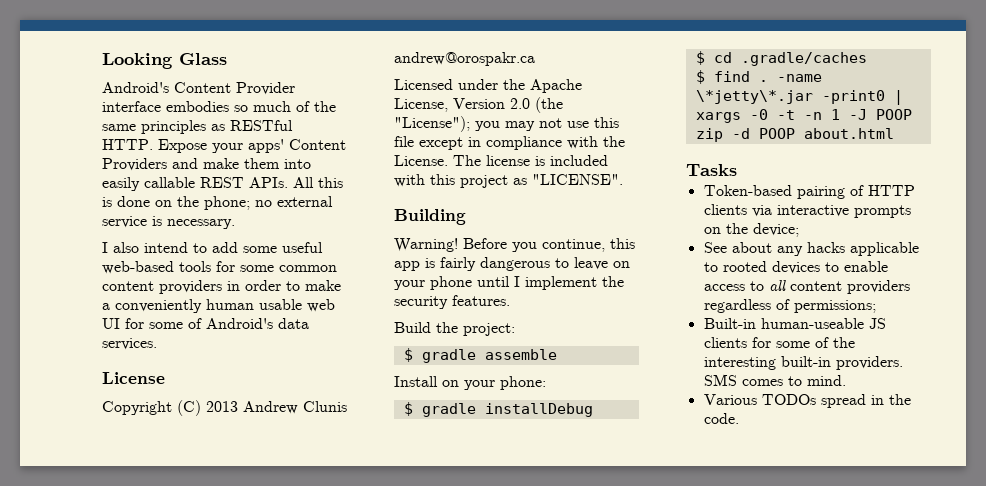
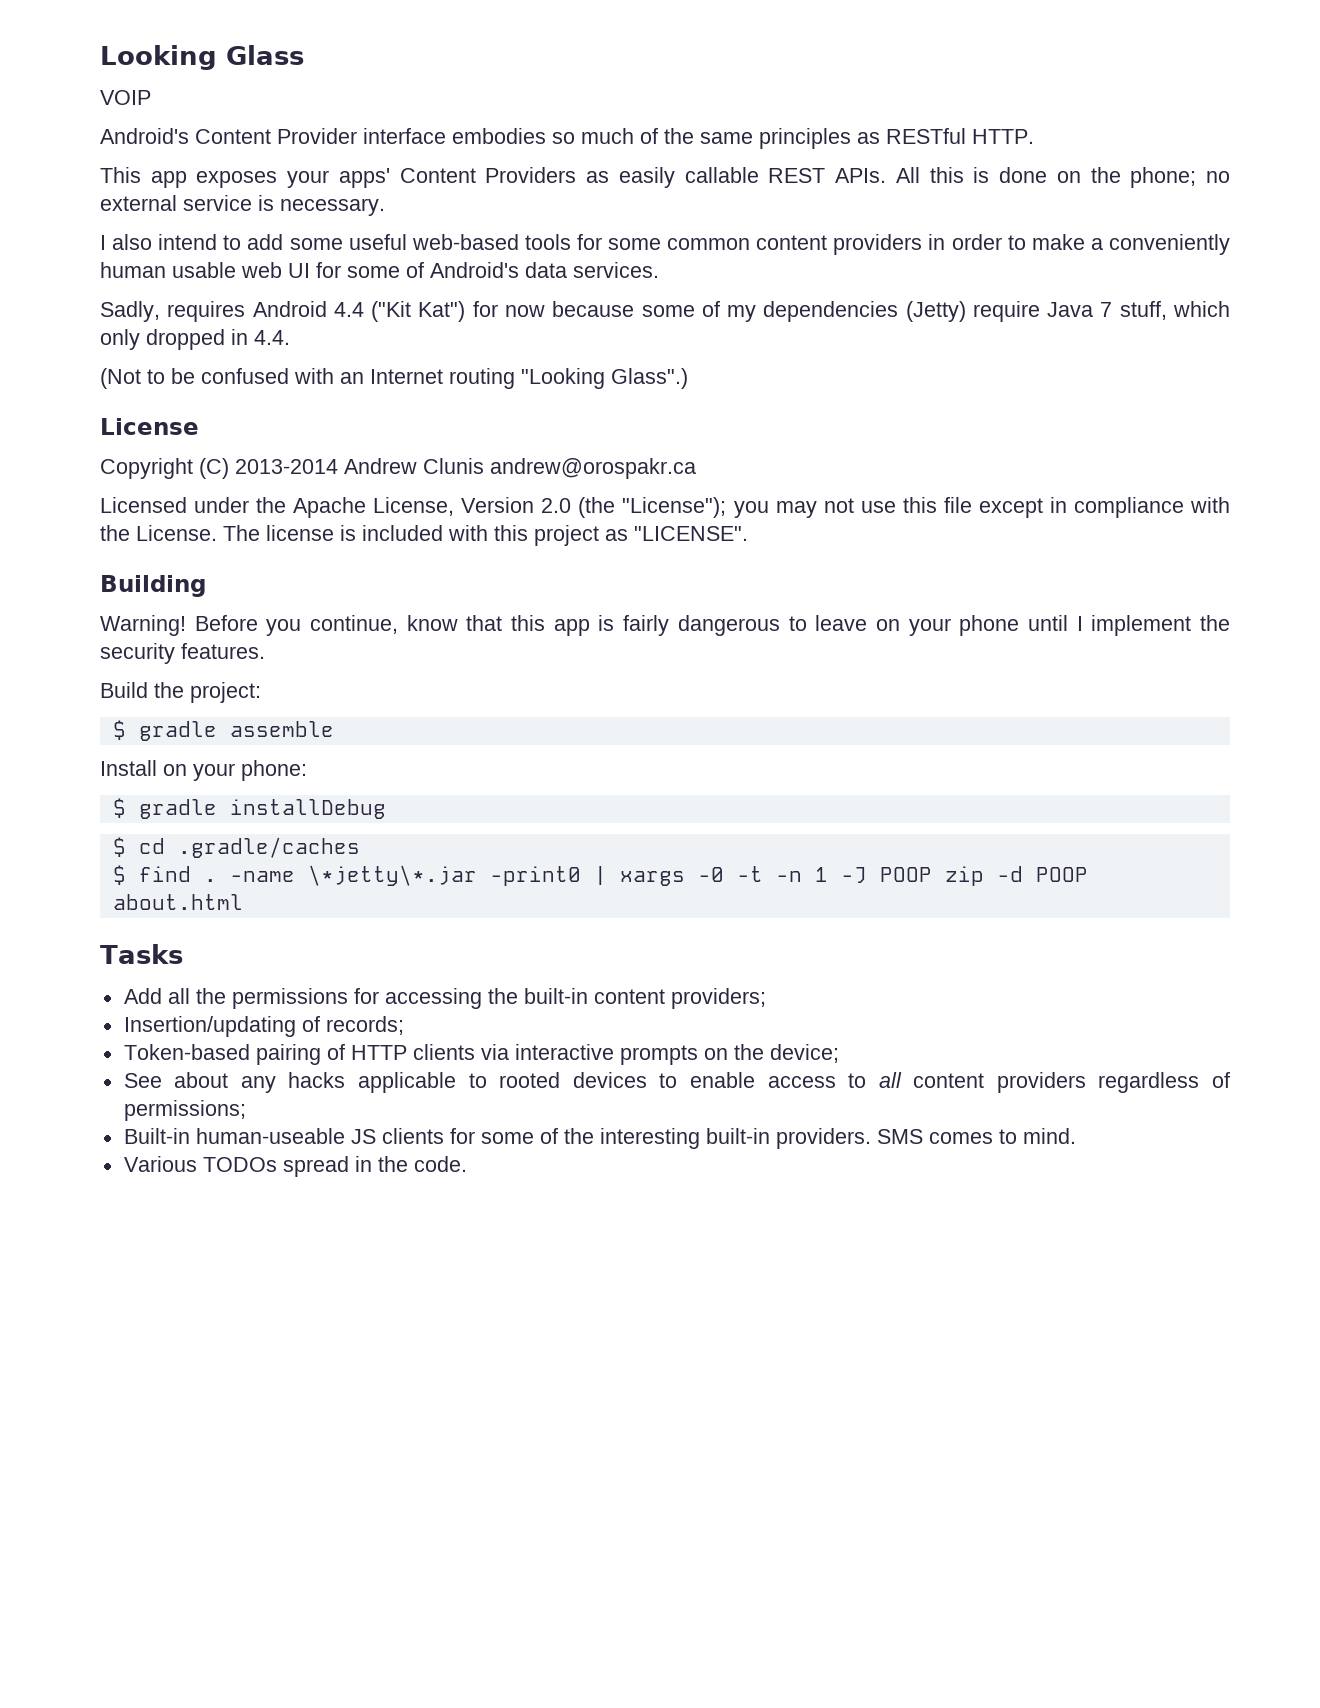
(227, 59) none -> [100,90,151,105] // VOIP
[158,139,207,153] Expose -> [100,167,278,188] // This app exposes
[172,158,311,169] and make them into -> [586,171,610,183] as
(157, 344) none -> [100,301,1231,322] [100,329,290,350] [100,368,688,389] // Sadly, requires Android 4.4 ("Kit Kat") for now because some of my dependencies (Jetty) require Java 7 stuff, which only dropped in 4.4. // (Not to be confused with an Internet routing "Looking Glass".)
[206,401,238,412] 2013 -> [235,459,338,474] 2013-2014
(605, 245) none -> [406,615,503,631] know that
(737, 170) none -> [123,988,766,1009] [123,1016,404,1037] // Add all the permissions for accessing the built-in content providers; // Insertion/updating of records;

